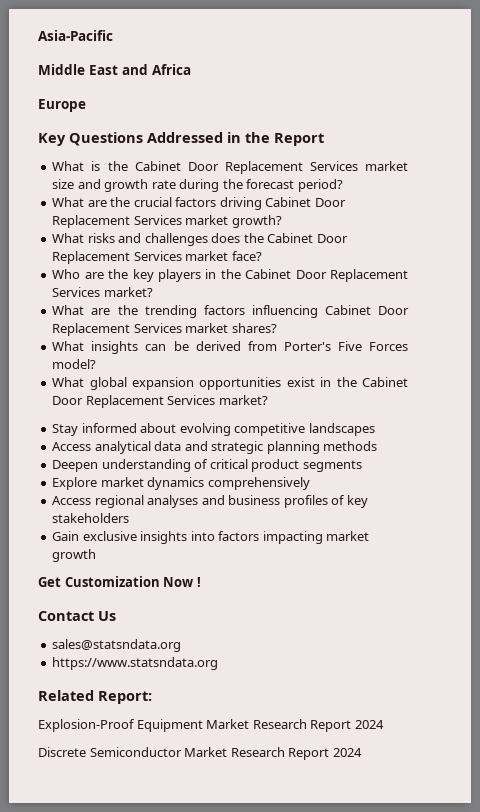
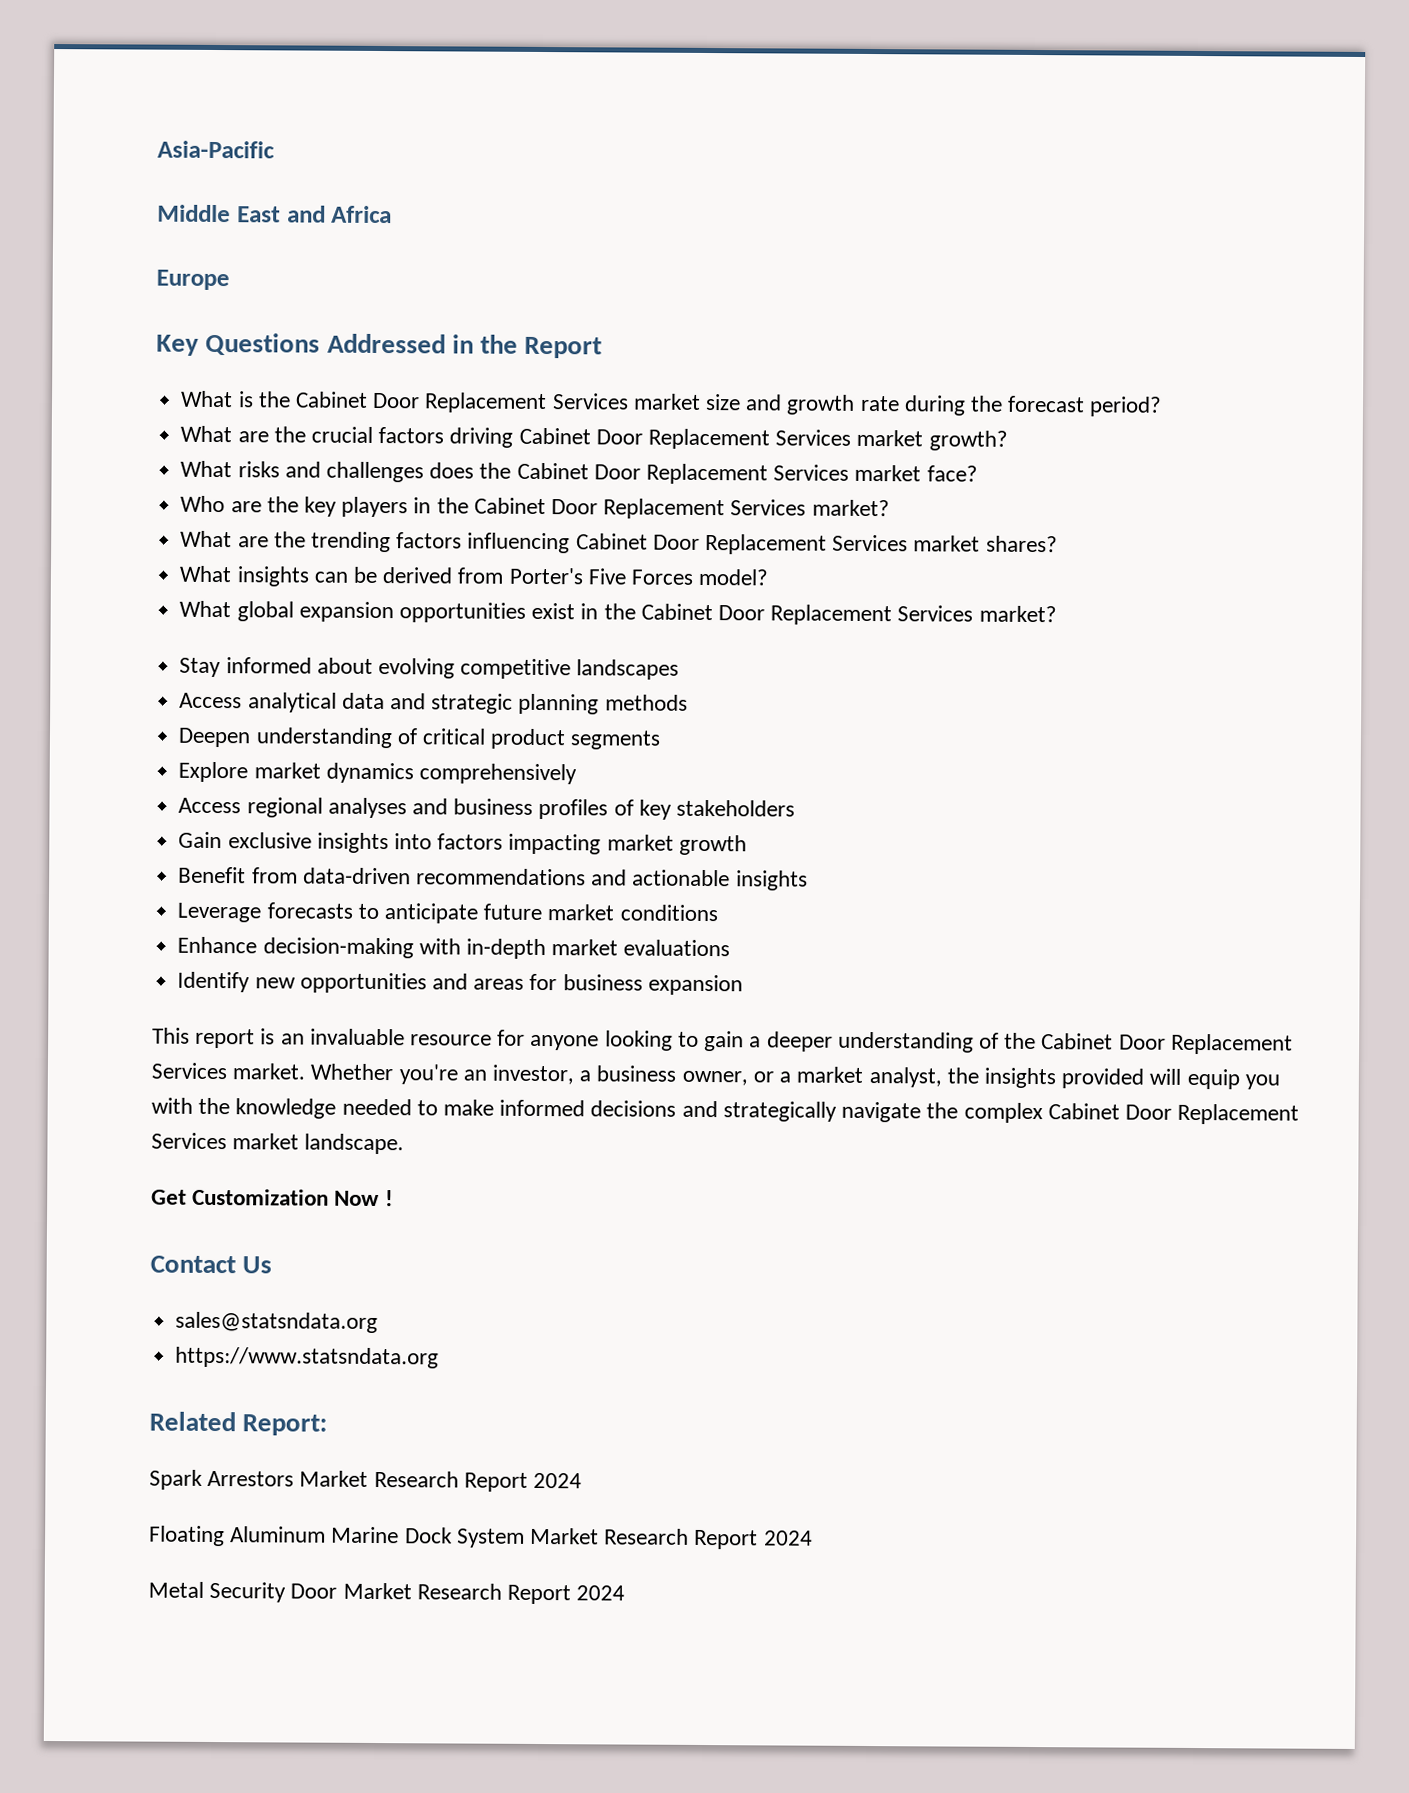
(97, 555) none -> [178,866,808,891] [177,902,718,924] [177,936,731,960] [177,971,743,996] [152,1027,1293,1055] [151,1062,1280,1090] [151,1097,1300,1125] [151,1132,405,1155] // Benefit from data-driven recommendations and actionable insights // Leverage forecasts to anticipate future market conditions // Enhance decision-making with in-depth market evaluations // Identify new opportunities and areas for business expansion // This report is an invaluable resource for anyone looking to gain a deeper understanding of the Cabinet Door Replacement Services market. Whether you're an investor, a business owner, or a market analyst, the insights provided will equip you with the knowledge needed to make informed decisions and strategically navigate the complex Cabinet Door Replacement Services market landscape.
[38,719,384,732] [38,747,362,760] Explosion-Proof Equipment Market Research Report 2024 // Discrete Semiconductor Market Research Report 2024 -> [149,1469,583,1492] [149,1525,813,1550] [148,1581,626,1605] Spark Arrestors Market Research Report 2024 // Floating Aluminum Marine Dock System Market Research Report 2024 // Metal Security Door Market Research Report 2024

